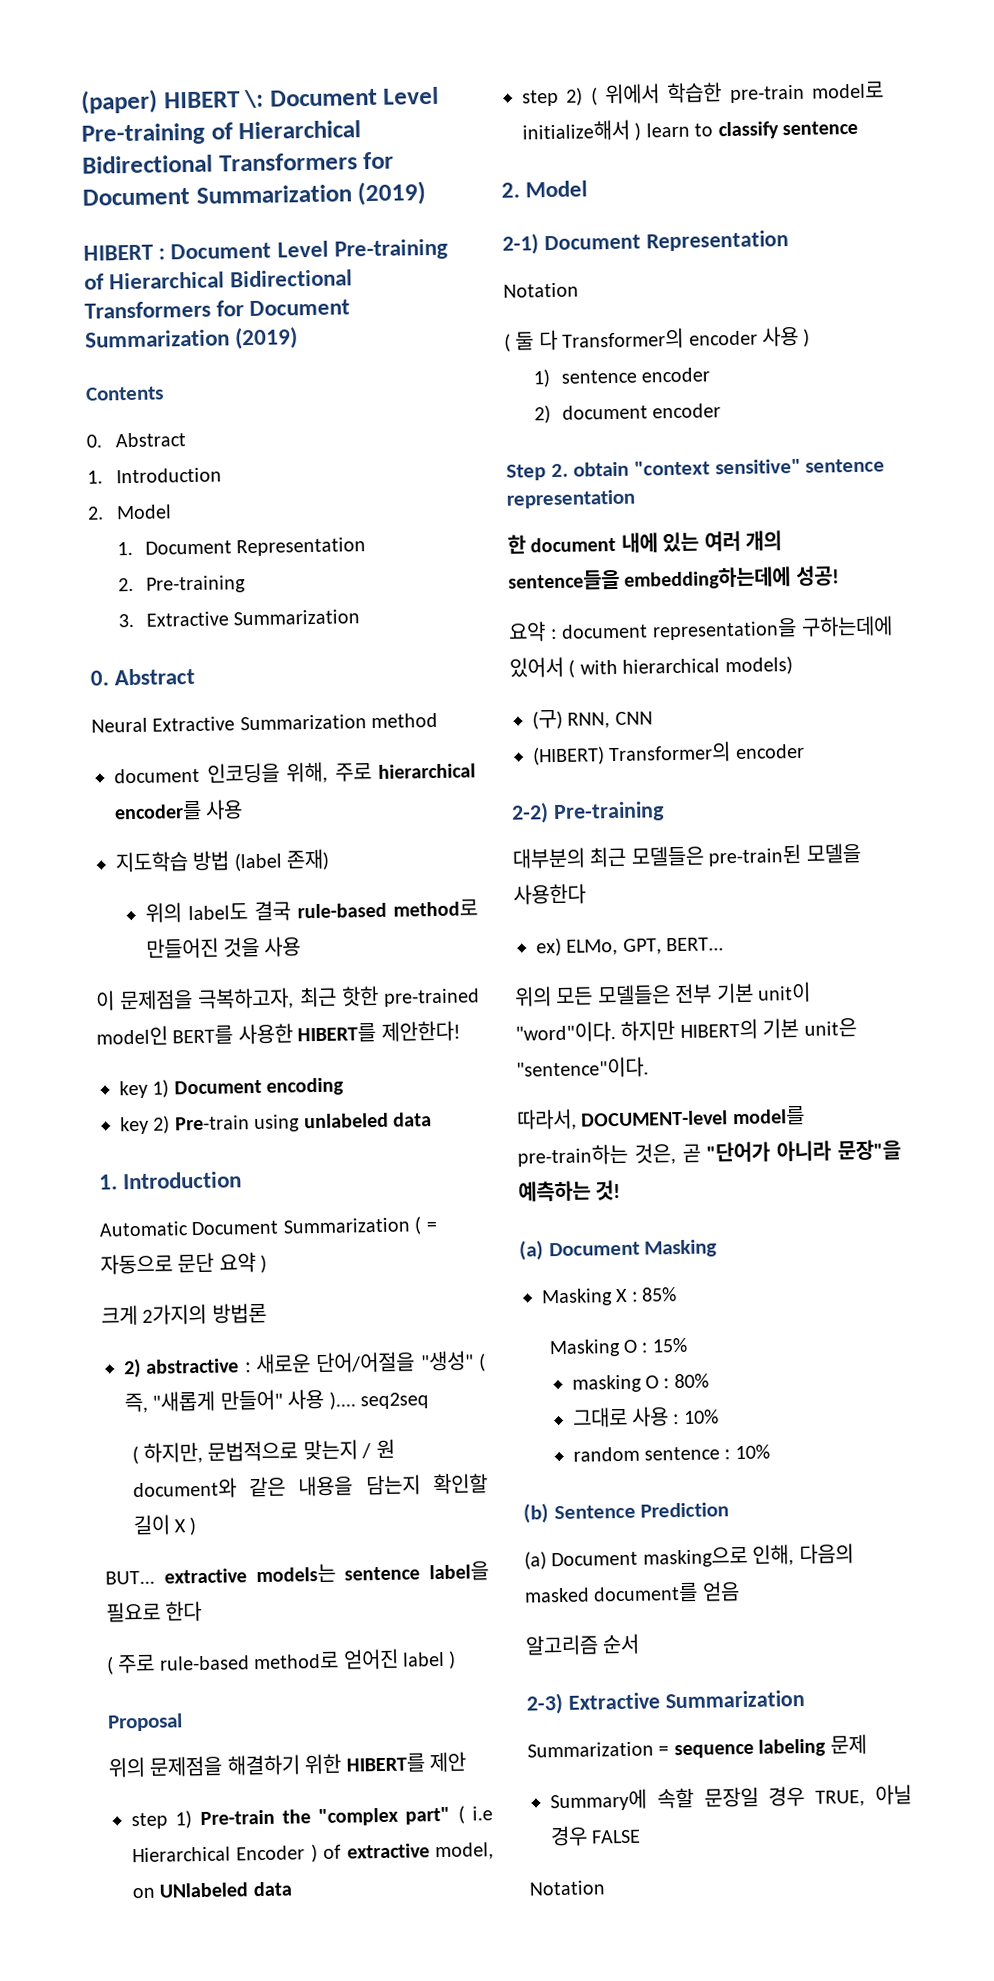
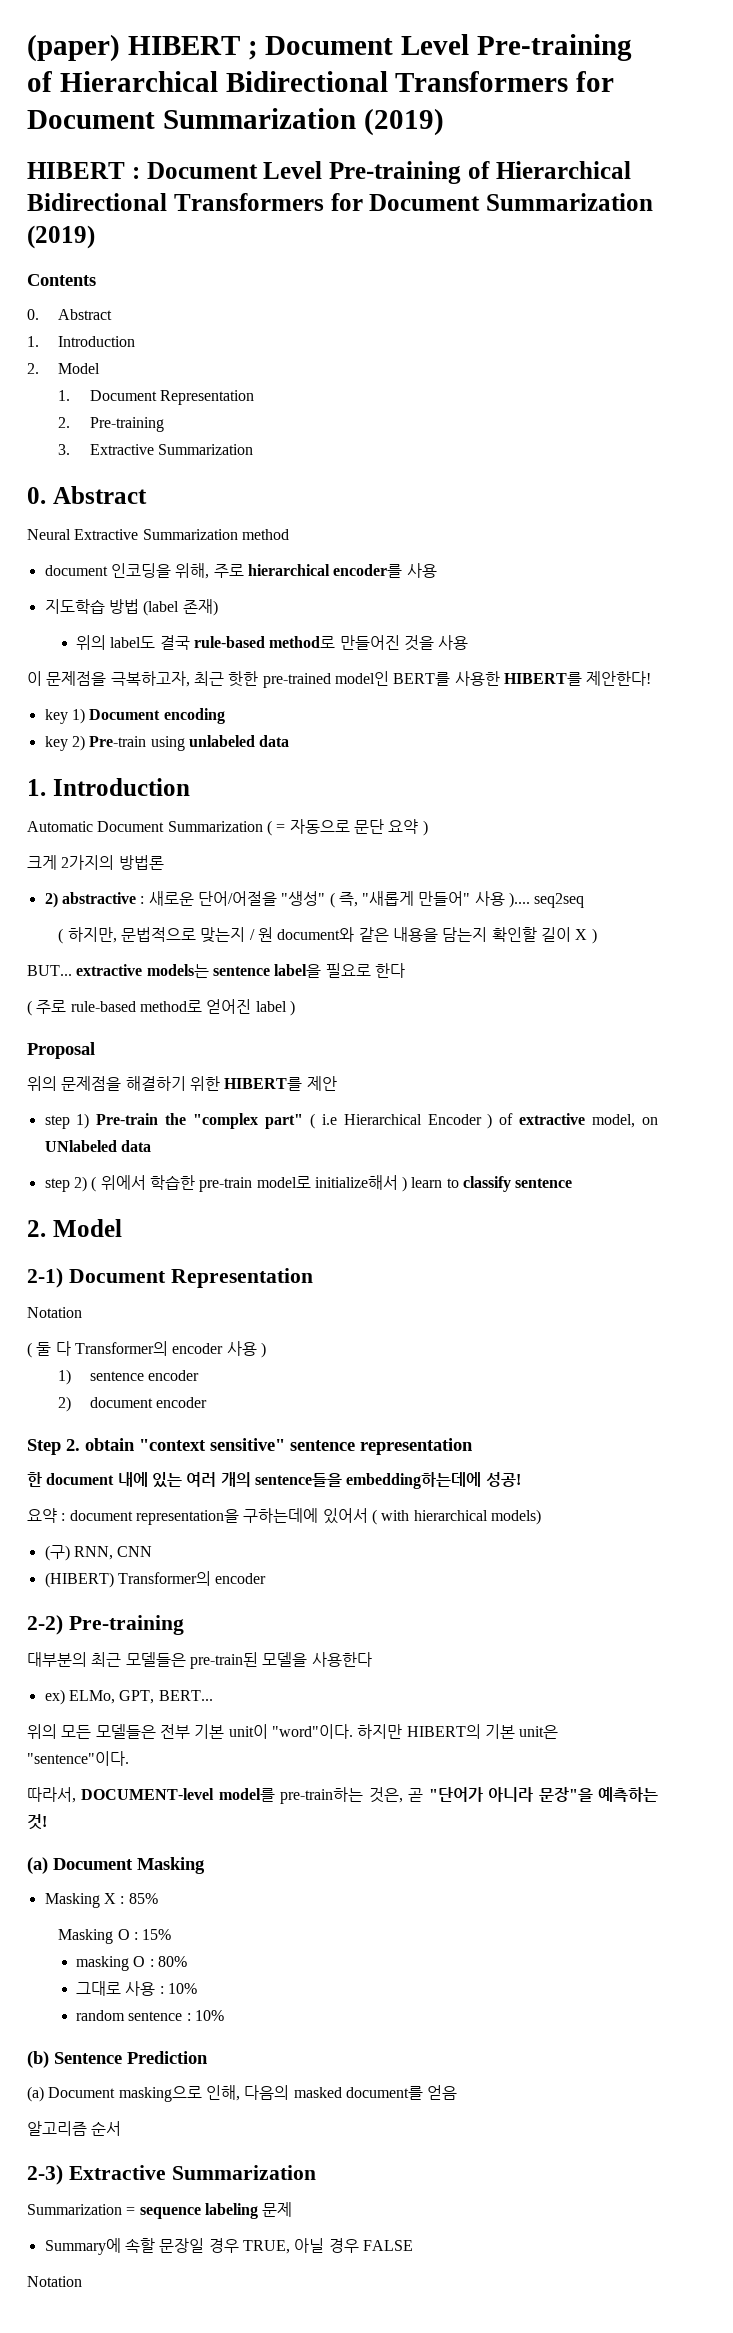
[244,89,265,109] \: -> [247,41,258,60] ;

